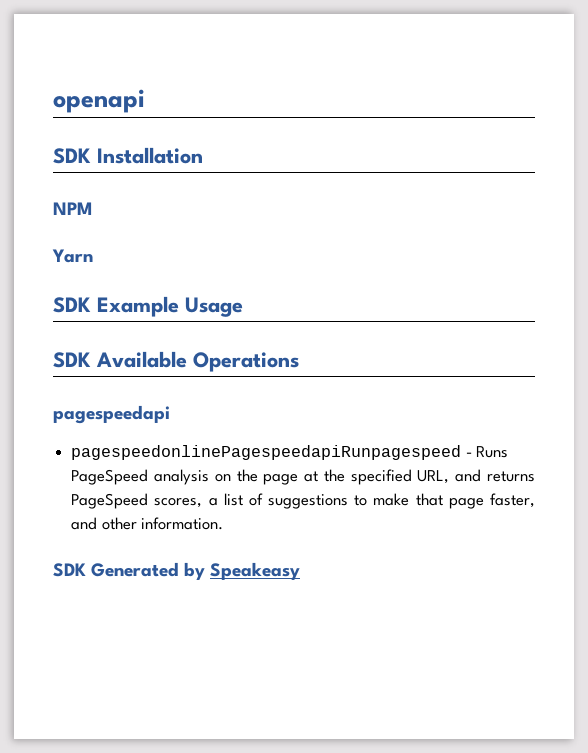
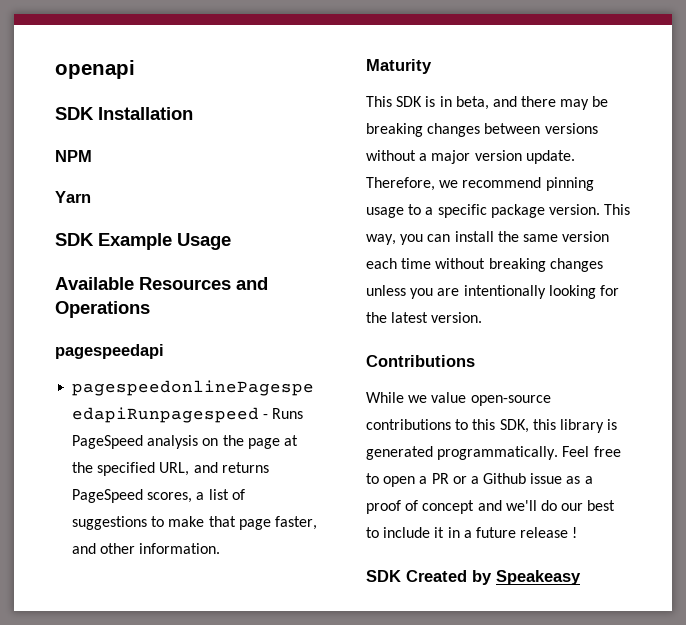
[53,351,187,368] SDK Available -> [55,277,268,290] Available Resources and
[53,562,180,577] SDK Generated -> [366,59,432,74] [366,96,609,110] [366,123,598,137] [366,150,575,164] [366,177,594,191] [366,204,631,218] [366,231,610,245] [366,258,603,272] [366,285,619,299] [366,312,483,323] [366,355,475,367] [366,392,551,406] [366,419,618,433] [366,446,621,460] [366,473,593,487] [366,500,616,514] [366,527,578,538] [366,570,467,582] Maturity // This SDK is in beta, and there may be breaking changes between versions without a major version update. Therefore, we recommend pinning usage to a specific package version. This way, you can install the same version each time without breaking changes unless you are intentionally looking for the latest version. // Contributions // While we value open-source contributions to this SDK, this library is generated programmatically. Feel free to open a PR or a Github issue as a proof of concept and we'll do our best to include it in a future release ! // SDK Created

